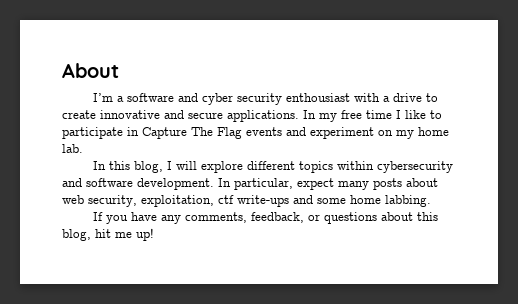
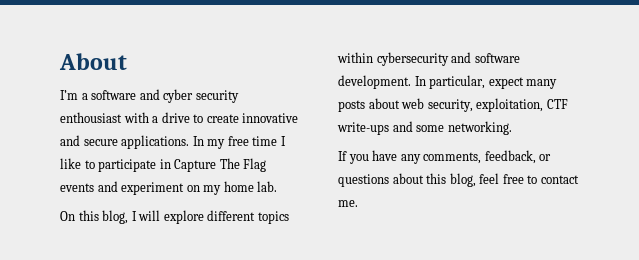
[93,161,107,170] In -> [60,211,75,221] On
[218,195,234,204] ctf -> [546,99,568,109] CTF
[350,195,431,207] home labbing. -> [447,121,512,135] networking.
[95,228,154,241] hit me up! -> [479,173,579,184] [338,200,358,207] feel free to contact me.

